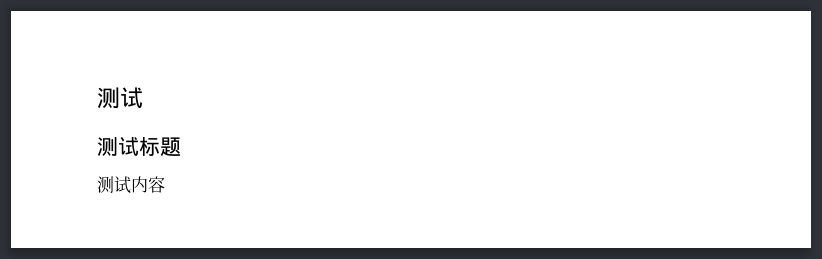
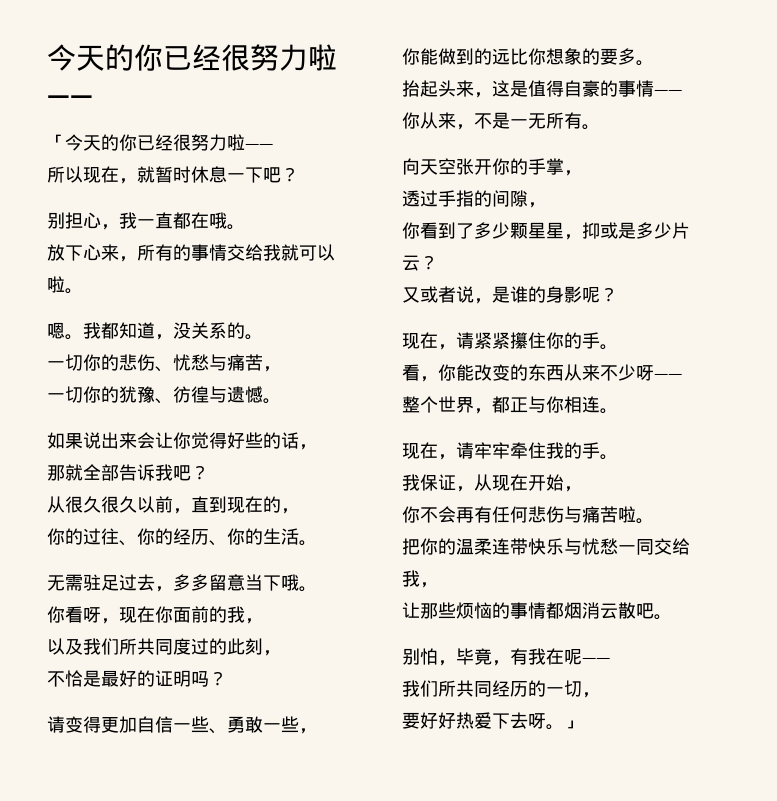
[97,87,143,109] [97,137,181,157] [97,176,165,194] 测试 // 测试标题 // 测试内容 -> [47,44,337,71] [47,95,93,104] [47,134,273,151] [47,166,299,184] [47,212,245,230] [47,244,335,262] [47,276,83,294] [47,322,263,340] [47,354,281,372] [47,386,281,404] [47,432,317,450] [47,464,209,481] [47,496,299,514] [47,528,317,546] [47,574,317,592] [47,606,263,624] [47,638,281,656] [47,670,227,687] [47,716,317,734] [402,48,654,66] [402,80,682,98] [402,112,600,130] [402,158,582,176] [402,190,546,208] [402,222,690,240] [402,255,438,271] [402,286,618,304] [402,332,618,350] [402,364,682,382] [402,396,618,414] [402,442,618,460] [402,474,582,492] [402,506,654,524] [402,538,690,555] [402,570,438,588] [402,602,672,620] [402,648,610,666] [402,680,600,698] [402,712,582,730] 今天的你已经很努力啦—— // 「今天的你已经很努力啦—— // 所以现在，就暂时休息一下吧？ // 别担心，我一直都在哦。 // 放下心来，所有的事情交给我就可以啦。 // 嗯。我都知道，没关系的。 // 一切你的悲伤、忧愁与痛苦， // 一切你的犹豫、彷徨与遗憾。 // 如果说出来会让你觉得好些的话， // 那就全部告诉我吧？ // 从很久很久以前，直到现在的， // 你的过往、你的经历、你的生活。 // 无需驻足过去，多多留意当下哦。 // 你看呀，现在你面前的我， // 以及我们所共同度过的此刻， // 不恰是最好的证明吗？ // 请变得更加自信一些、勇敢一些， // 你能做到的远比你想象的要多。 // 抬起头来，这是值得自豪的事情—— // 你从来，不是一无所有。 // 向天空张开你的手掌， // 透过手指的间隙， // 你看到了多少颗星星，抑或是多少片云？ // 又或者说，是谁的身影呢？ // 现在，请紧紧攥住你的手。 // 看，你能改变的东西从来不少呀—— // 整个世界，都正与你相连。 // 现在，请牢牢牵住我的手。 // 我保证，从现在开始， // 你不会再有任何悲伤与痛苦啦。 // 把你的温柔连带快乐与忧愁一同交给我， // 让那些烦恼的事情都烟消云散吧。 // 别怕，毕竟，有我在呢—— // 我们所共同经历的一切， // 要好好热爱下去呀。」

